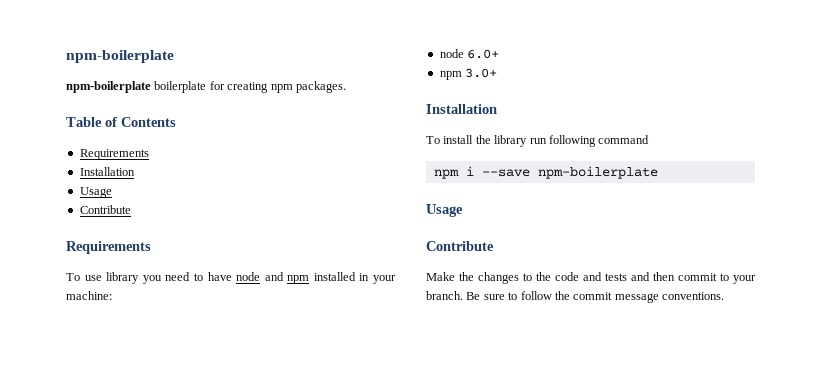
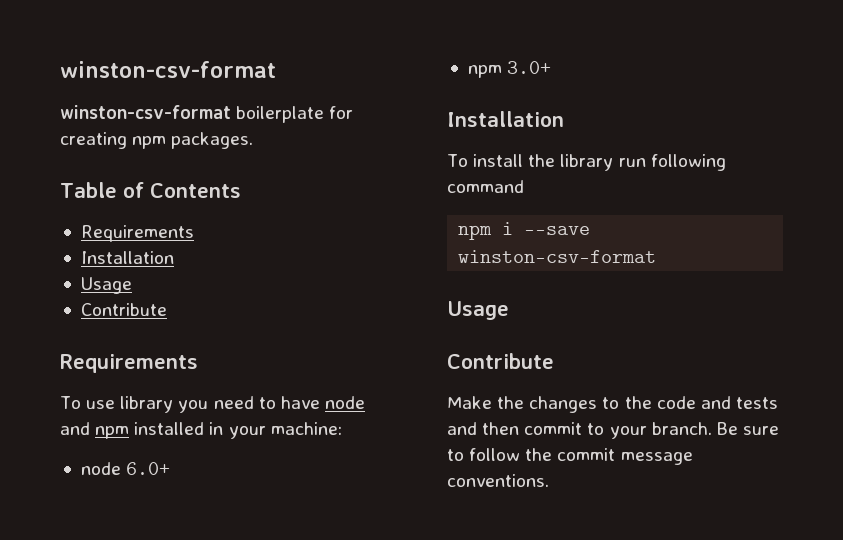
[66,50,174,63] [66,81,151,93] npm-boilerplate // npm-boilerplate -> [60,61,276,78] [60,105,231,119] winston-csv-format // winston-csv-format
[537,166,658,179] npm-boilerplate -> [458,250,657,263] winston-csv-format

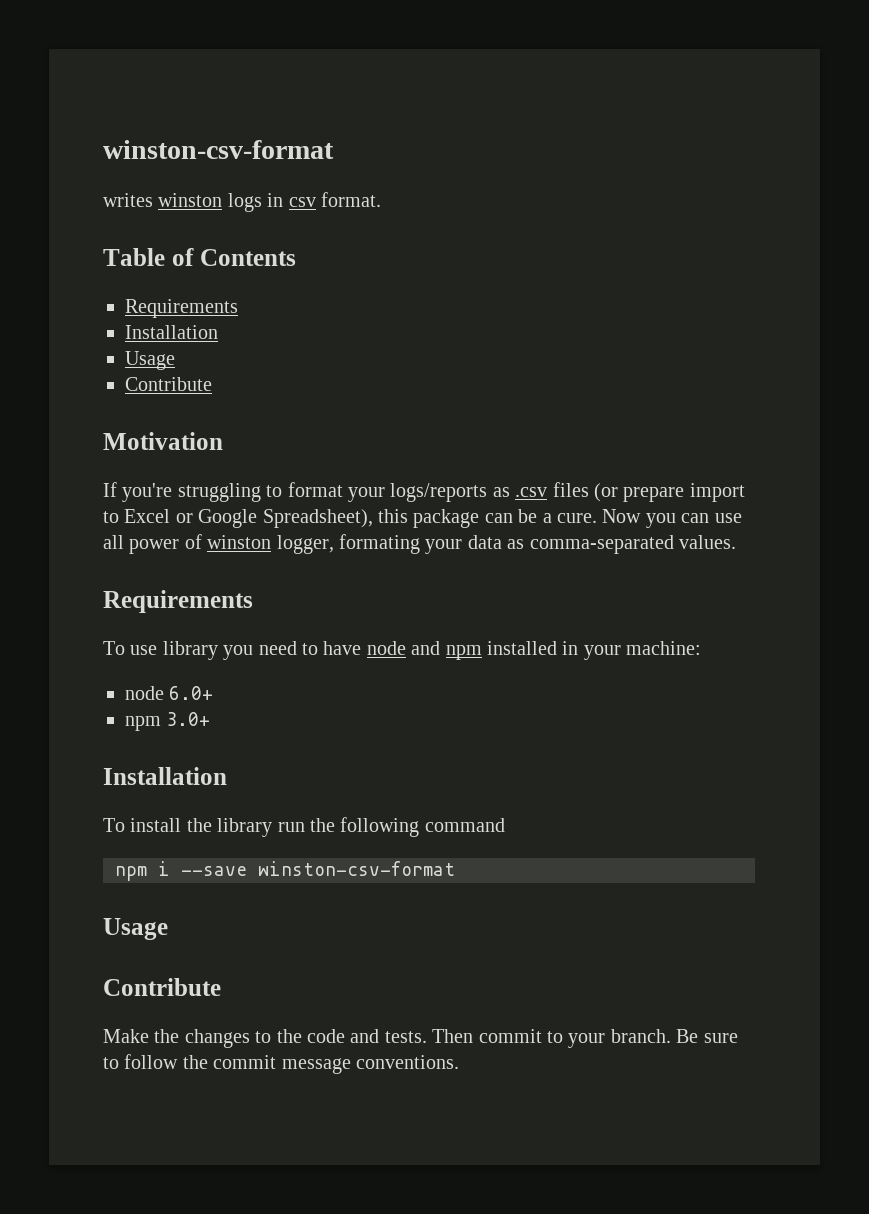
[60,61,276,78] [60,105,354,123] [60,132,254,149] winston-csv-format // winston-csv-format boilerplate for creating npm packages. -> [103,140,334,159] [103,192,381,212] winston-csv-format // writes winston logs in csv format.
(167, 309) none -> [103,432,223,450] [103,482,745,502] [103,509,742,528] [103,534,736,554] // Motivation // If you're struggling to format your logs/reports as .csv files (or prepare import to Excel or Google Spreadsheet), this package can be a cure. Now you can use all power of winston logger, formating your data as comma-separated values.
(646, 162) none -> [310,818,335,832] the
[735,397,778,409] [447,422,520,435] tests and then -> [384,1029,474,1043] tests. Then

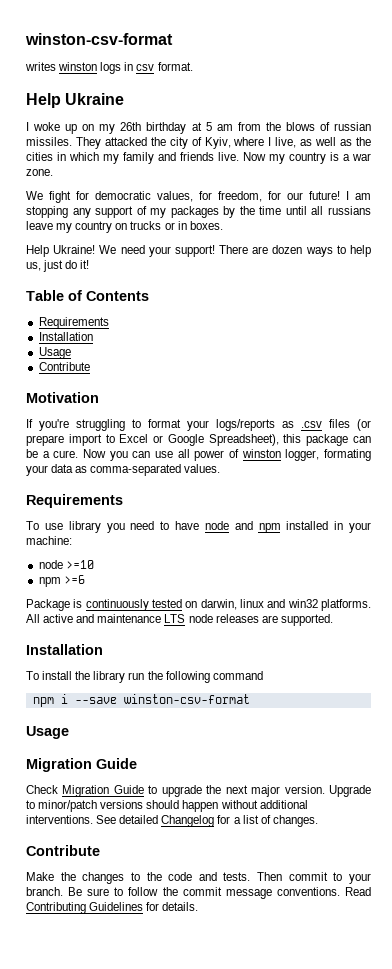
(381, 199) none -> [26,93,125,108] [26,122,371,134] [26,137,371,149] [26,152,371,164] [26,169,53,176] [26,191,371,203] [26,206,371,218] [26,221,223,233] [26,245,372,257] [26,260,90,272] // Help Ukraine // I woke up on my 26th birthday at 5 am from the blows of russian missiles. They attacked the city of Kyiv, where I live, as well as the cities in which my family and friends live. Now my country is a war zone. // We fight for democratic values, for freedom, for our future! I am stopping any support of my packages by the time until all russians leave my country on trucks or in boxes. // Help Ukraine! We need your support! There are dozen ways to help us, just do it!
[169,686,214,700] [125,712,211,731] 6.0+ // npm 3.0+ -> [65,560,94,569] [38,575,85,587] [26,599,371,611] [26,614,333,626] >=10 // npm >=6 // Package is continuously tested on darwin, linux and win32 platforms. All active and maintenance LTS node releases are supported.
(168, 929) none -> [26,758,137,772] [26,785,371,797] [26,800,308,812] [26,815,318,827] // Migration Guide // Check Migration Guide to upgrade the next major version. Upgrade to minor/patch versions should happen without additional interventions. See detailed Changelog for a list of changes.
(459, 1062) none -> [345,887,371,896] [26,902,199,914] Read Contributing Guidelines for details.

